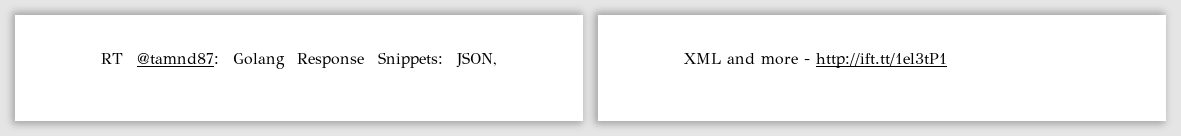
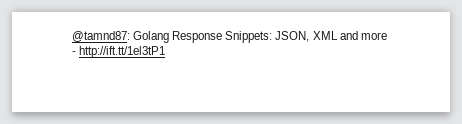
[101,53,123,64] RT -> (72, 36) none

